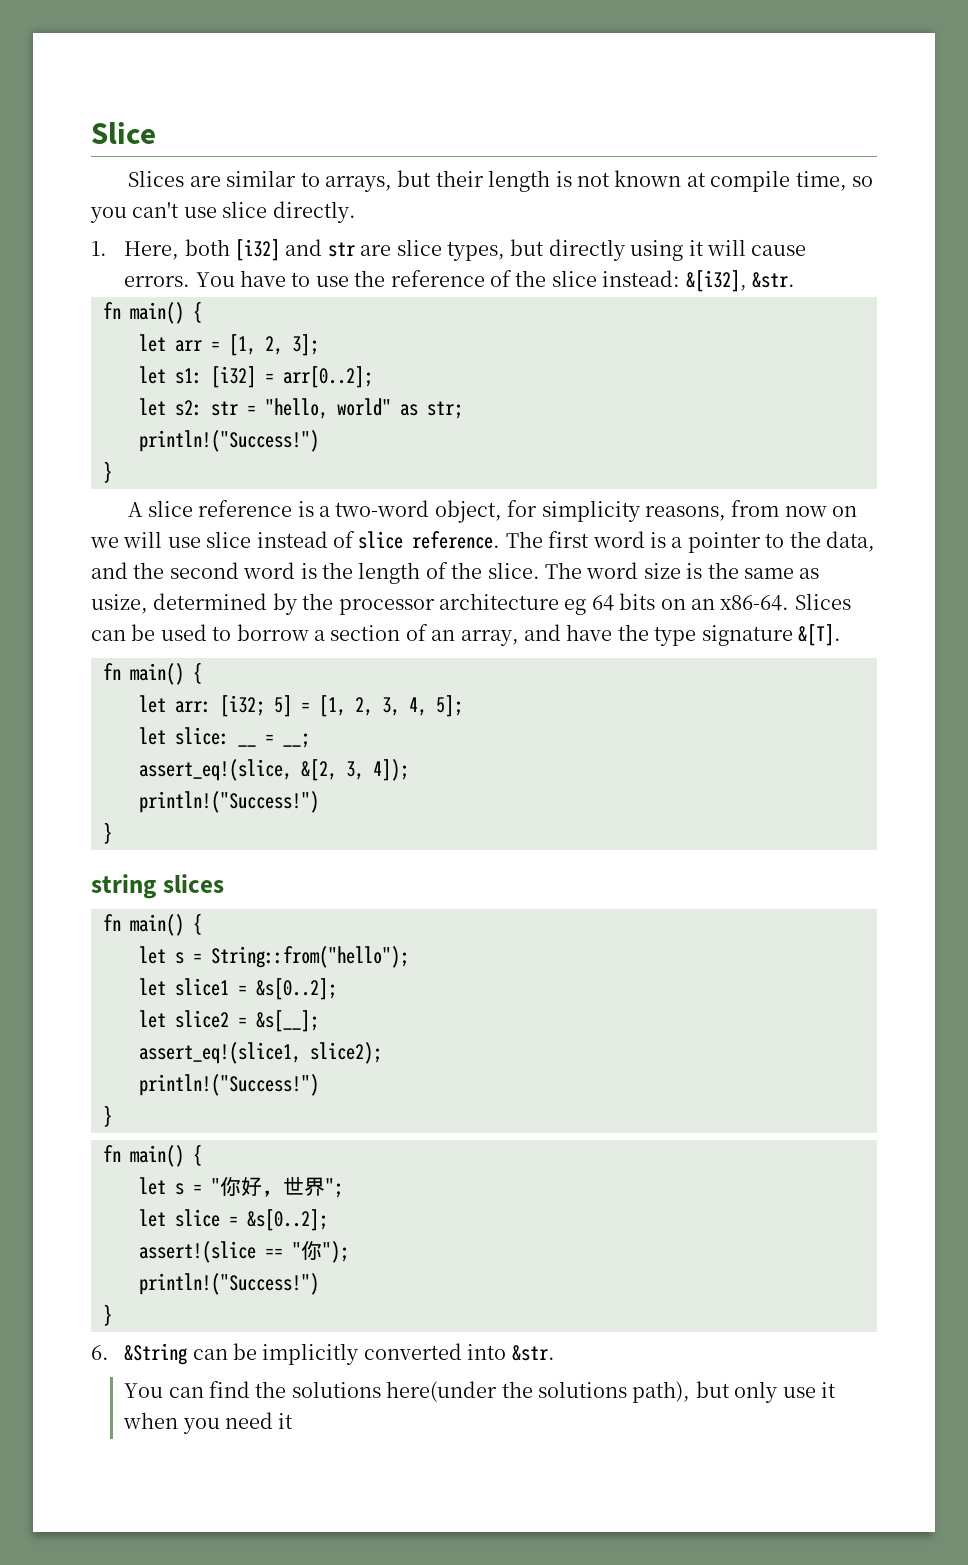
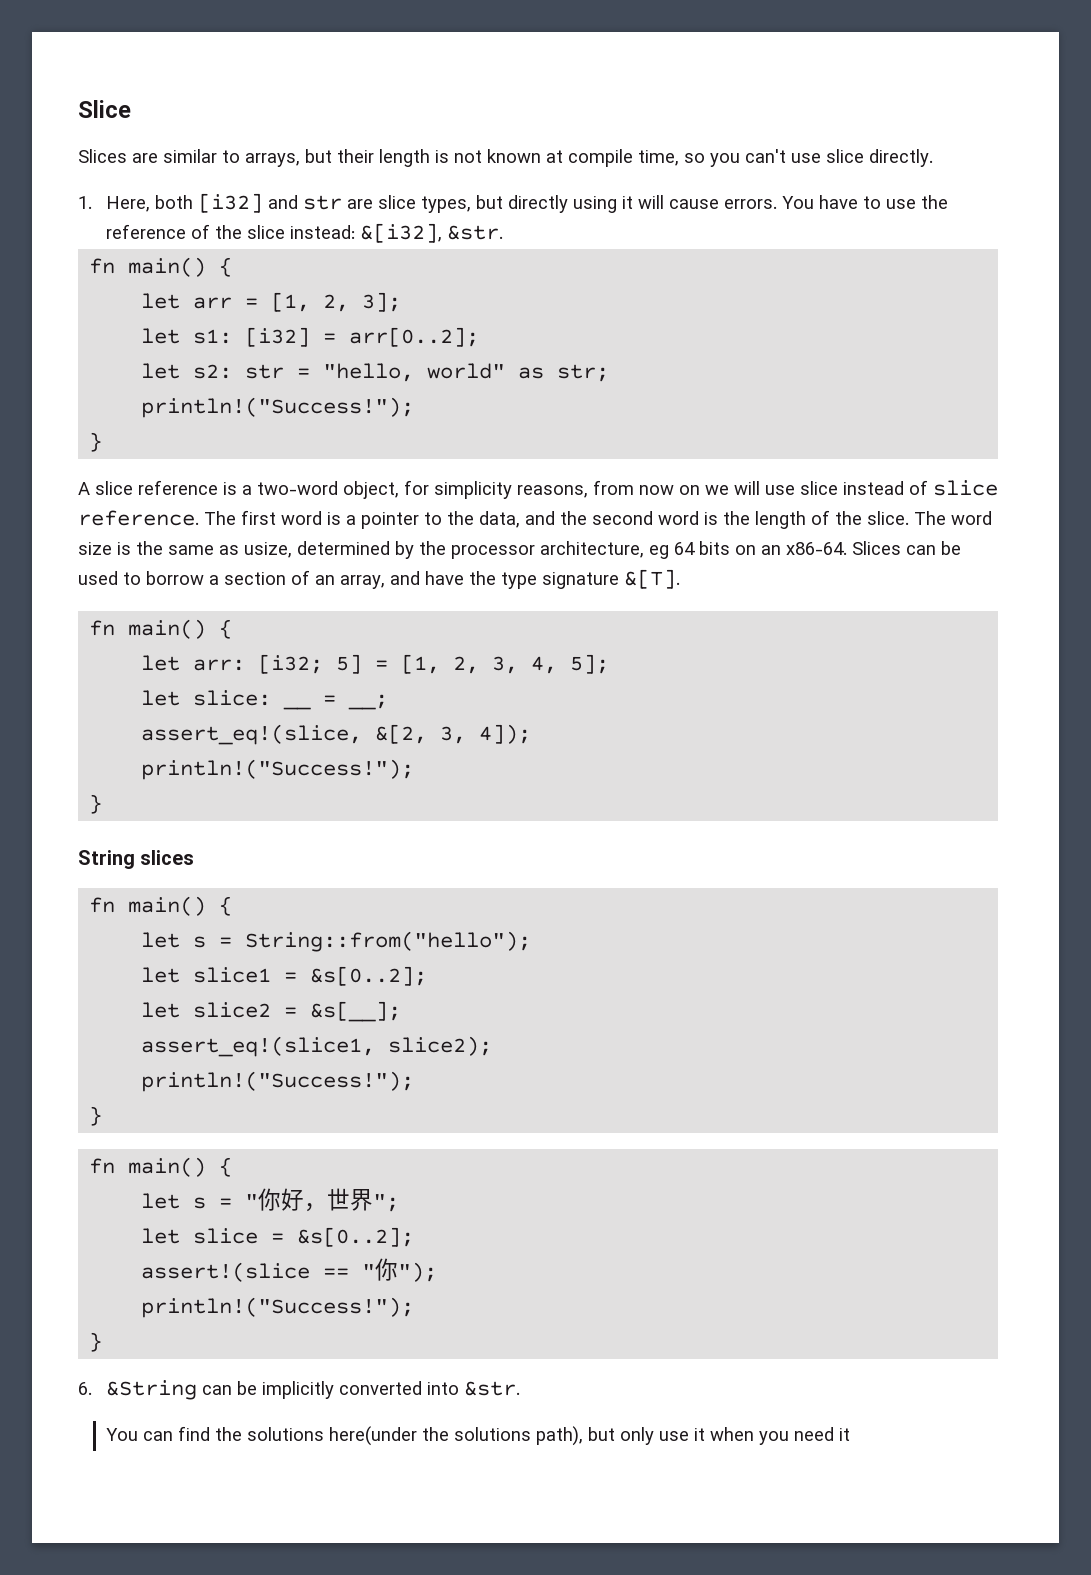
[139,430,319,452] println!("Success!") -> [141,397,415,418] println!("Success!");
[439,593,559,610] architecture -> [540,541,644,558] architecture,
[139,791,319,813] [103,822,112,844] [91,874,156,899] println!("Success!") // } // string -> [141,759,415,780] [89,794,103,814] [78,850,135,869] println!("Success!"); // } // String
[139,1074,319,1096] println!("Success!") -> [141,1071,415,1092] println!("Success!");
[139,1273,319,1295] println!("Success!") -> [141,1297,415,1318] println!("Success!");

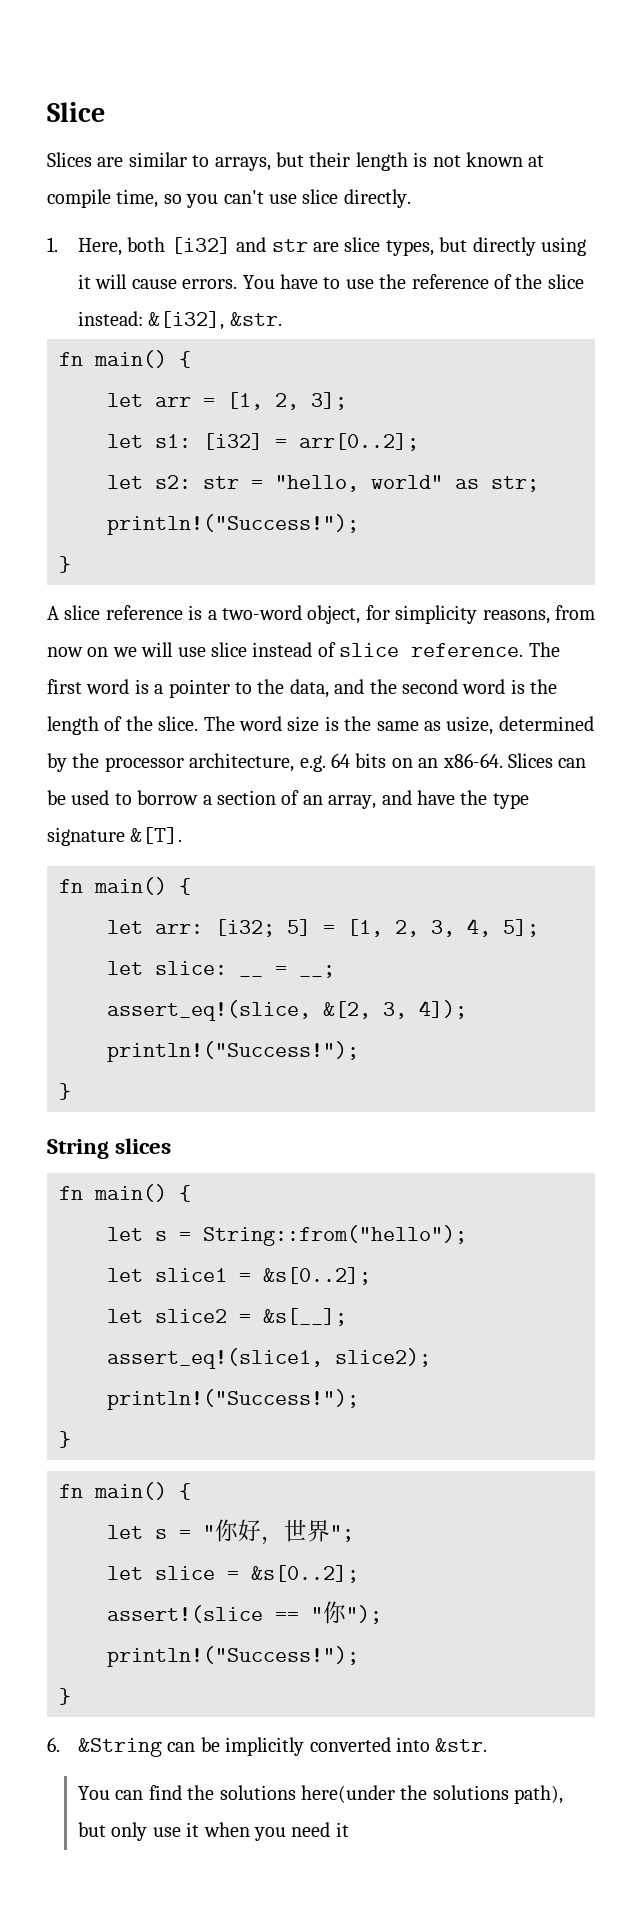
[649,545,669,559] eg -> [299,755,326,772] e.g.

